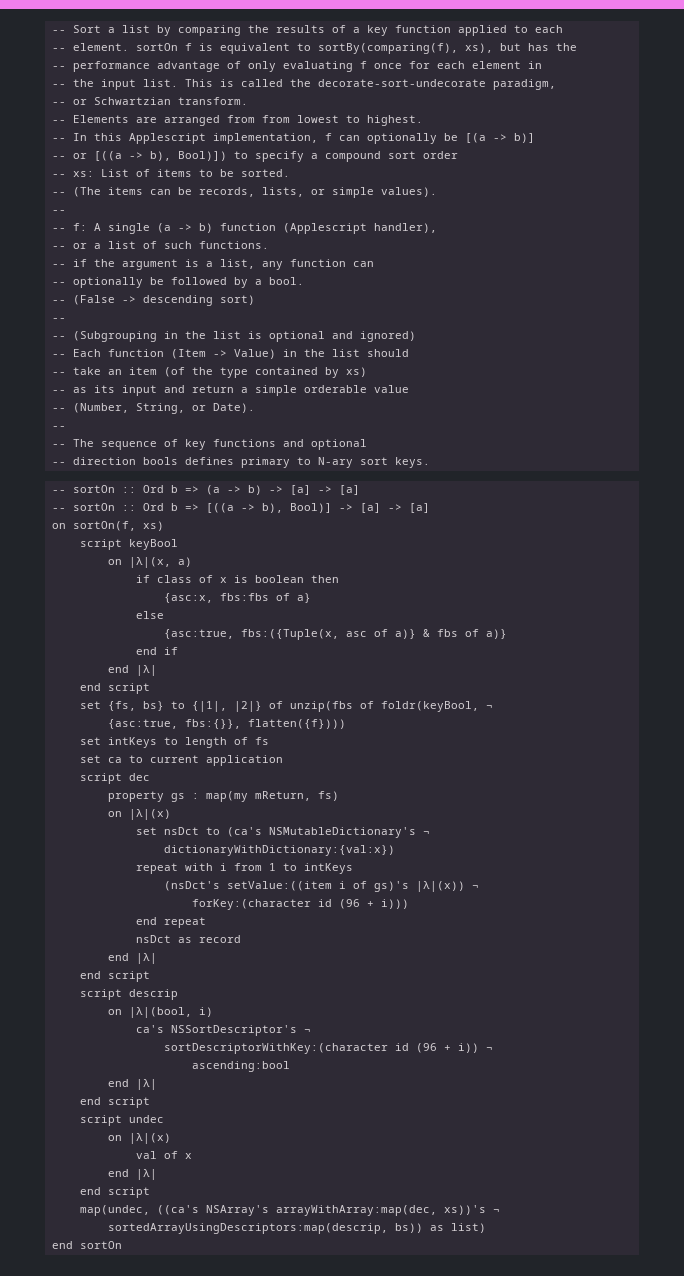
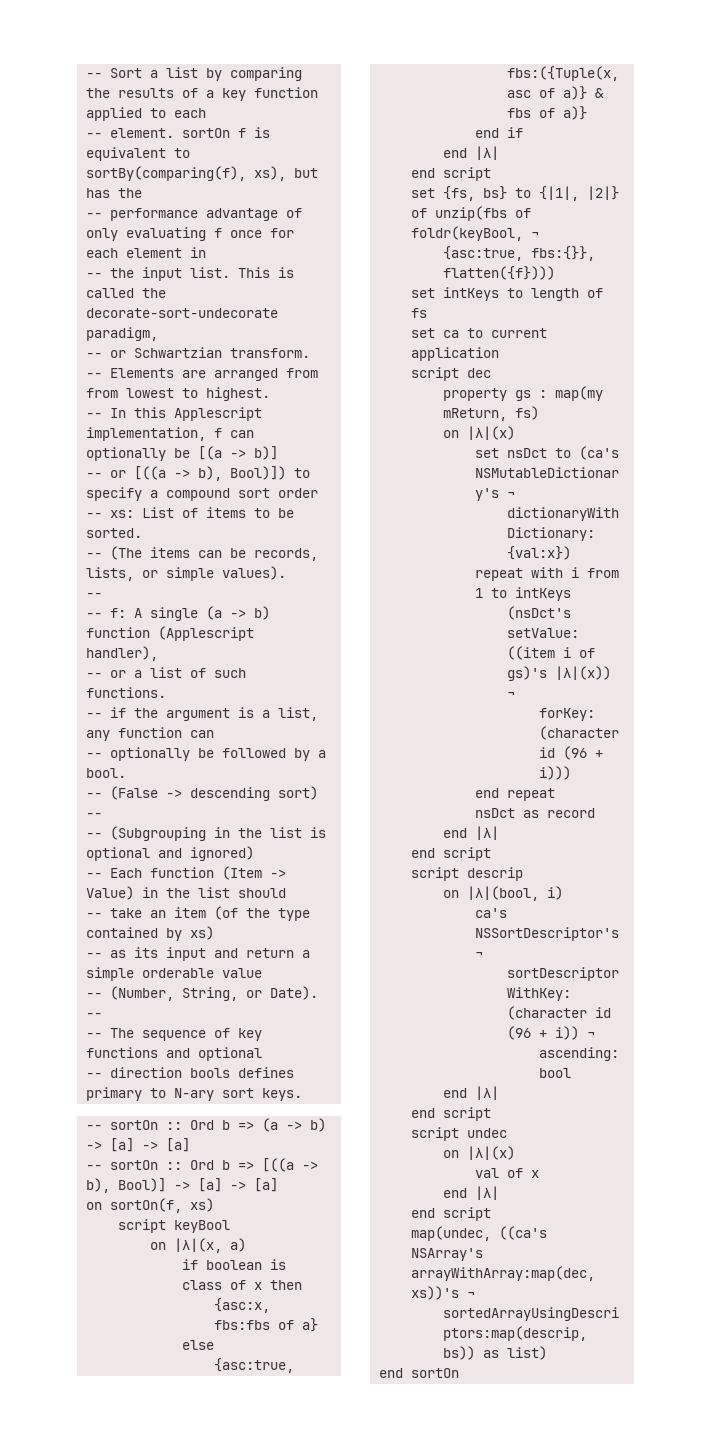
(150, 579) none -> [206,1259,287,1270] boolean is
[233,575,304,583] is boolean -> (263, 1286) none

